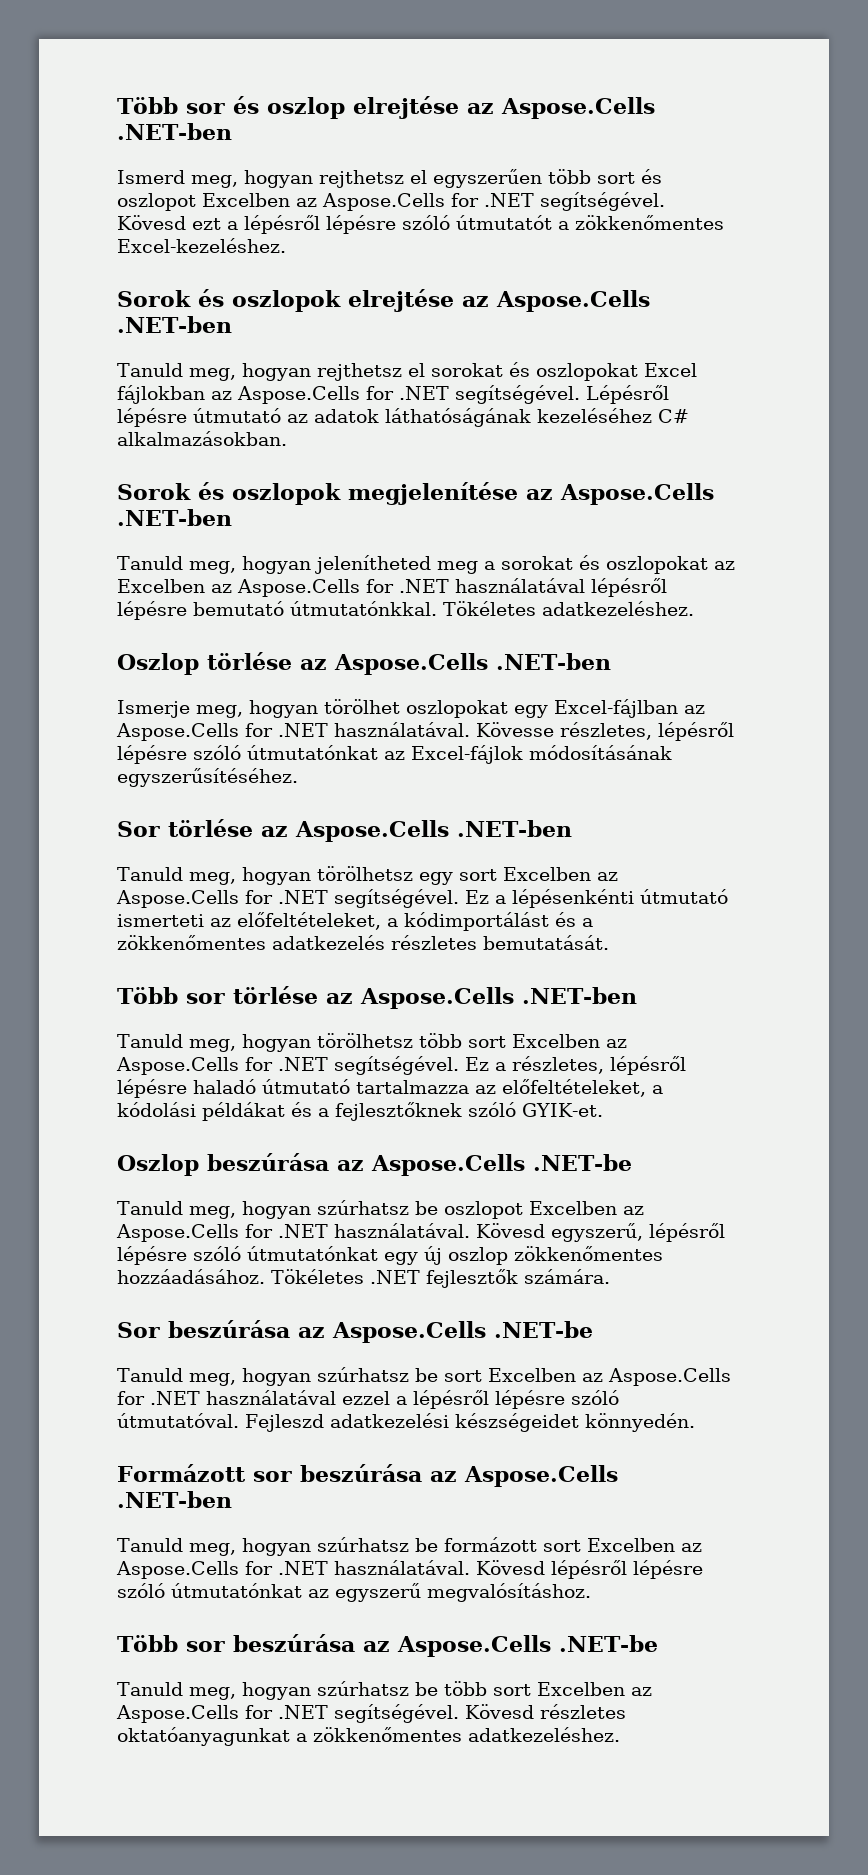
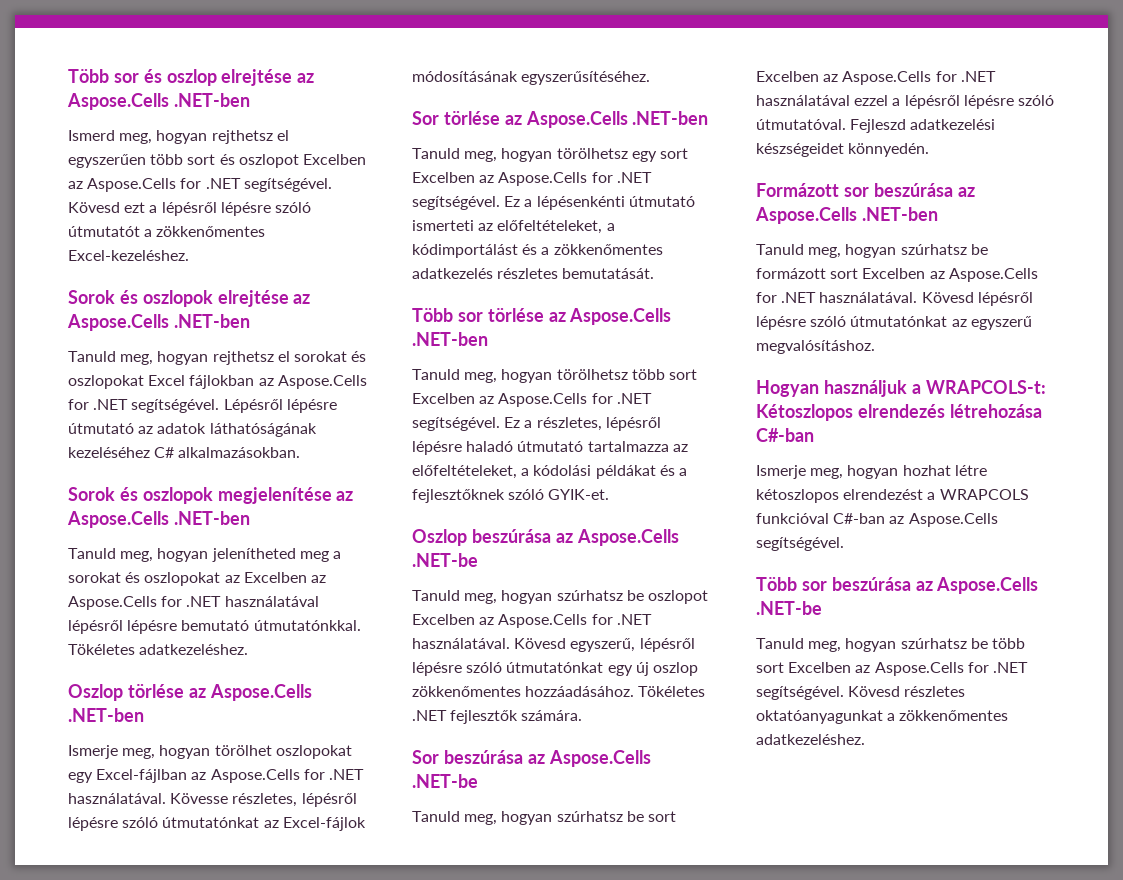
(591, 1592) none -> [756,380,1046,397] [756,404,1042,421] [756,428,814,442] [756,465,987,479] [756,489,1029,503] [756,513,998,527] [756,537,844,551] // Hogyan használjuk a WRAPCOLS-t: Kétoszlopos elrendezés létrehozása C#-ban // Ismerje meg, hogyan hozhat létre kétoszlopos elrendezést a WRAPCOLS funkcióval C#-ban az Aspose.Cells segítségével.

